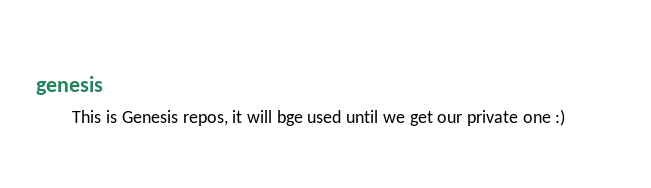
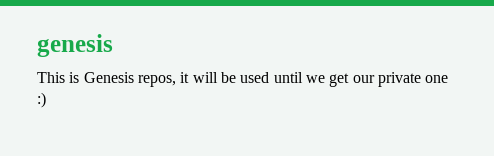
[276,110,303,126] bge -> [220,72,236,83] be

